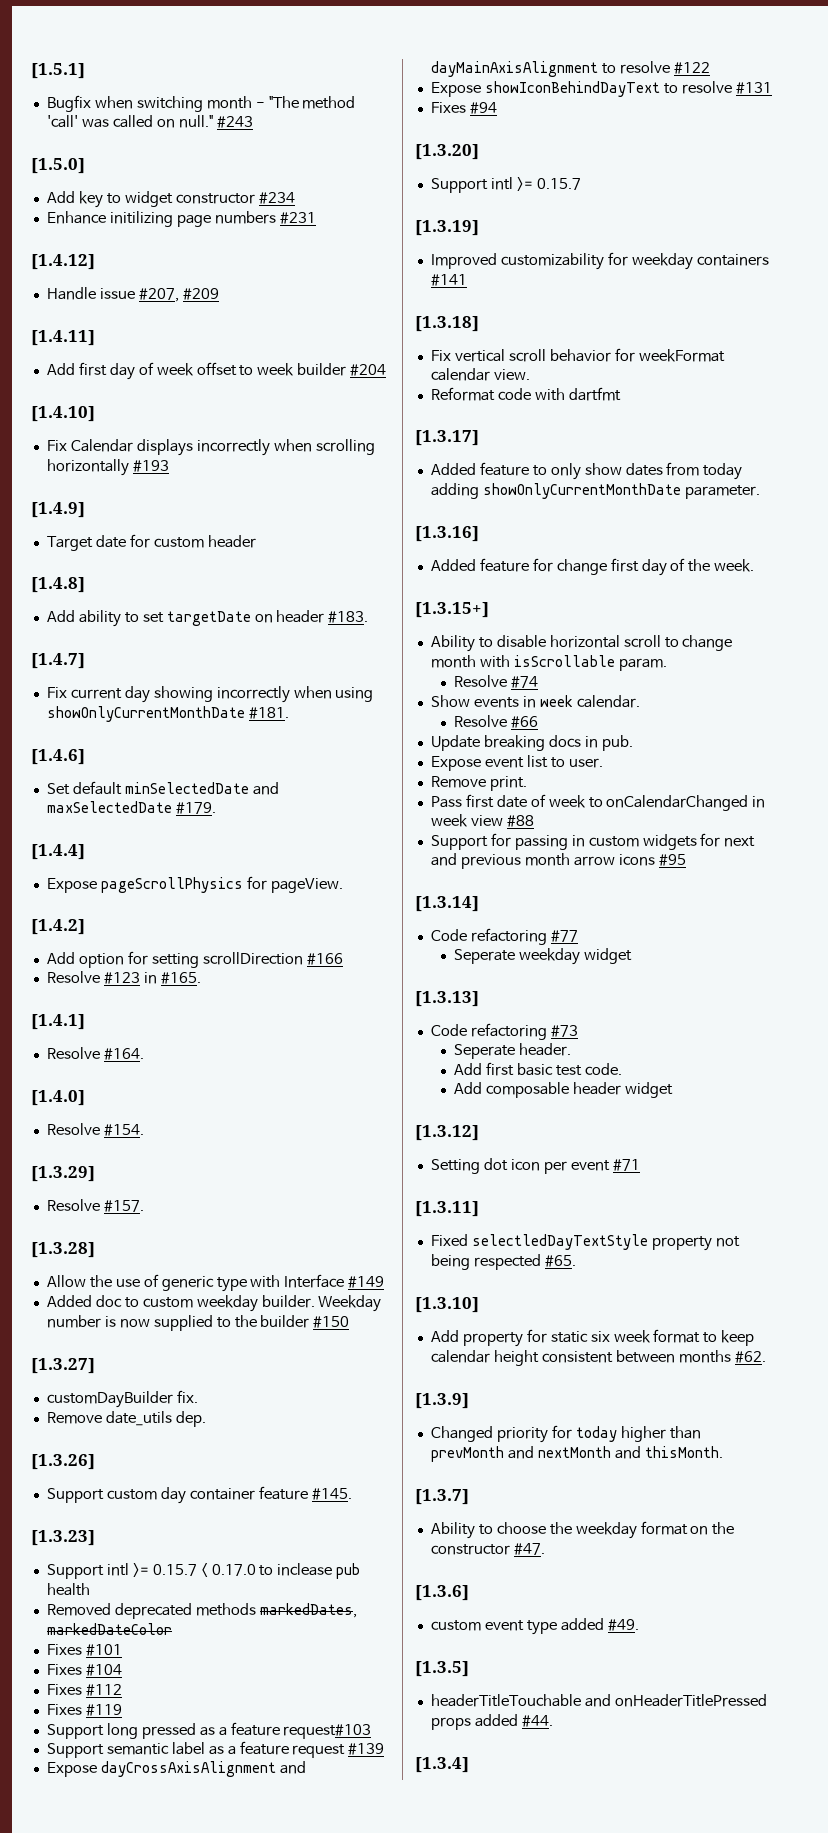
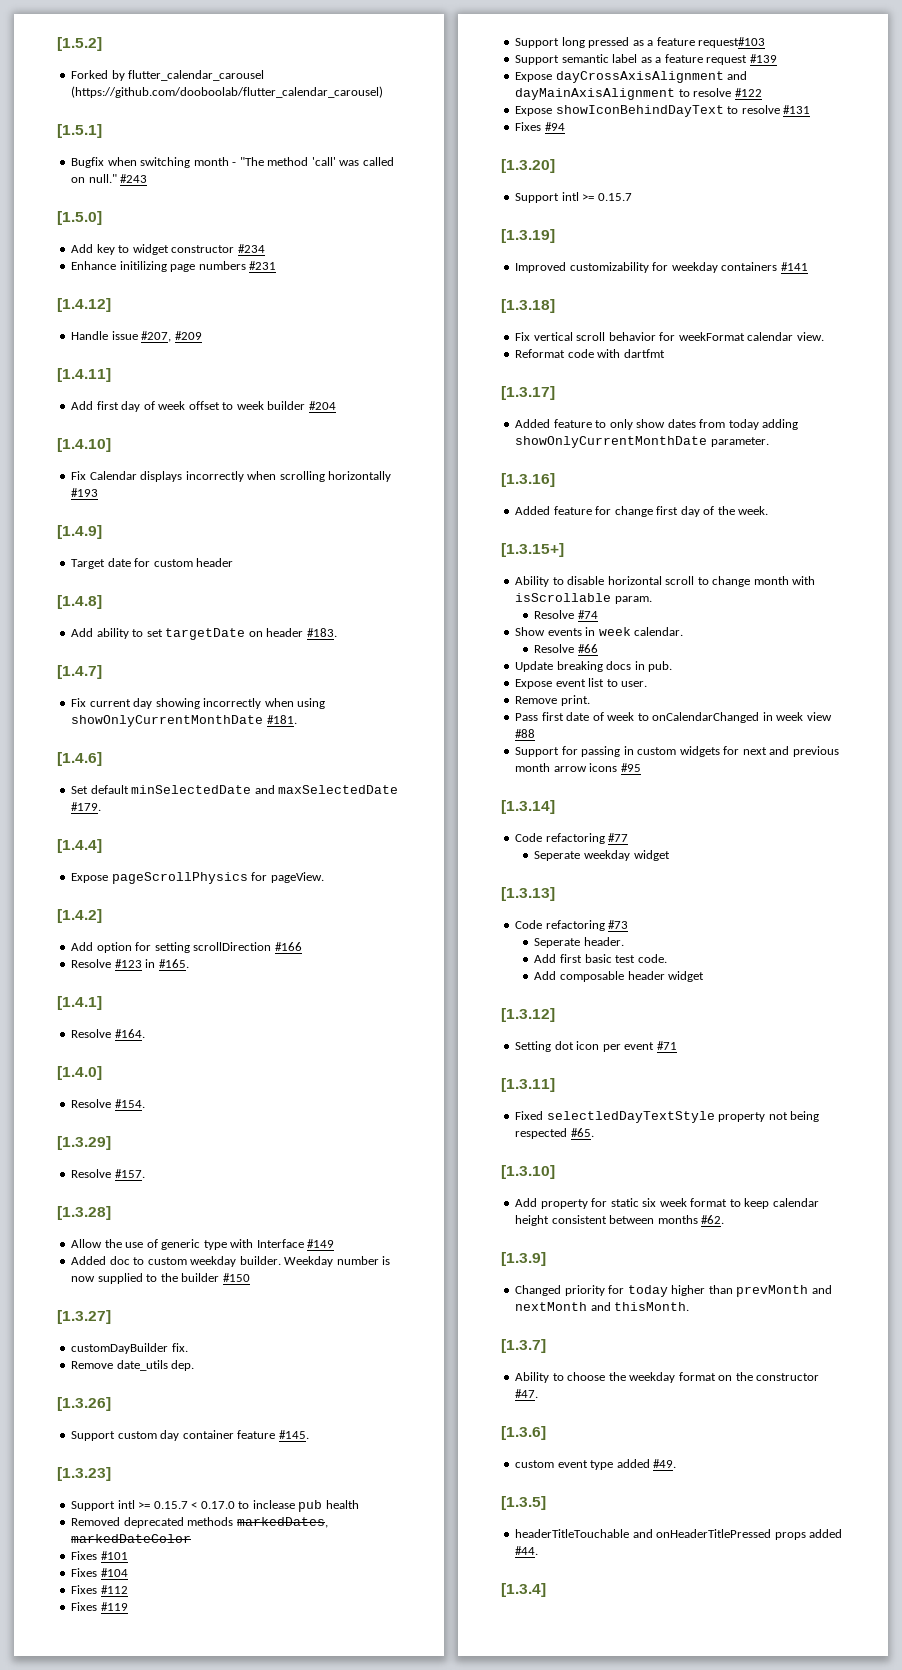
(31, 71) none -> [57,37,102,51] [71,70,265,81] [71,86,384,98] [1.5.2] // Forked by flutter_calendar_carousel (https://github.com/dooboolab/flutter_calendar_carousel) //

